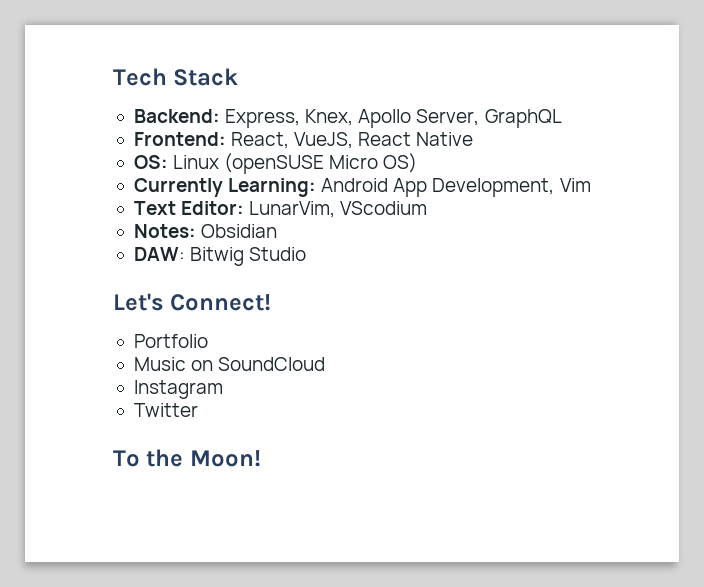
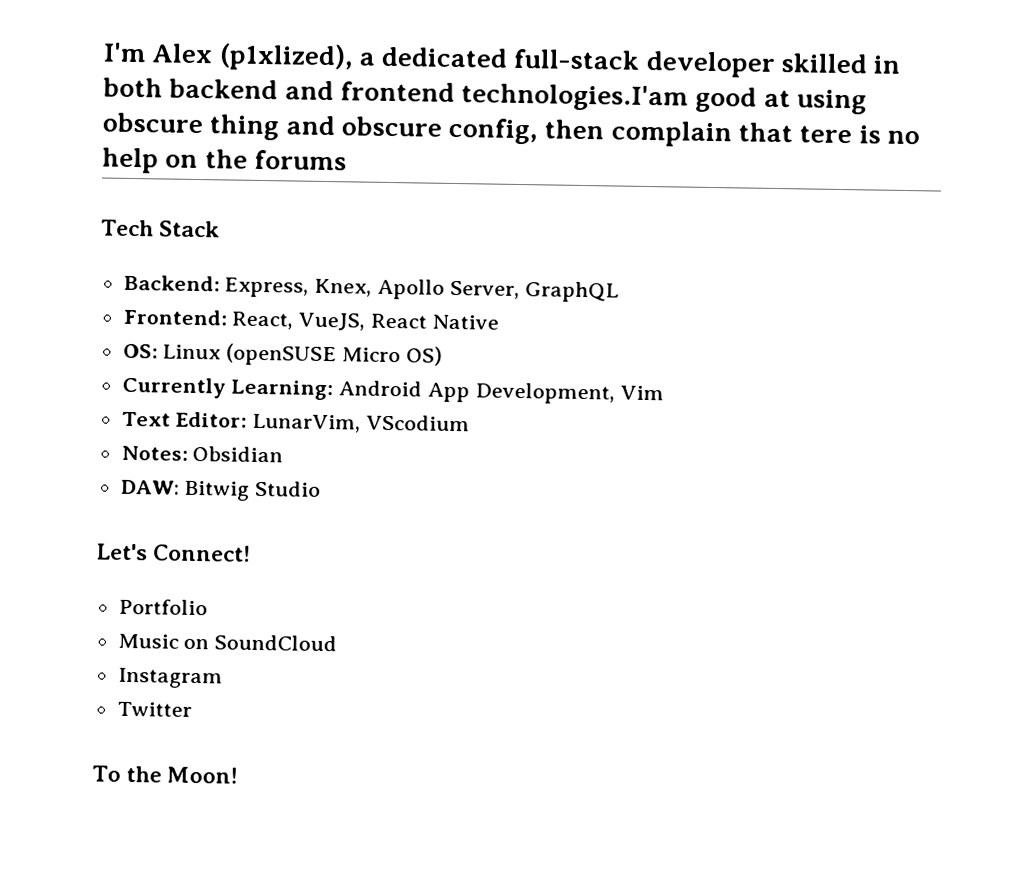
(113, 77) none -> [103,42,902,78] [103,77,868,115] [102,112,920,148] [102,147,347,174] I'm Alex (p1xlized), a dedicated full-stack developer skilled in both backend and frontend technologies.I'am good at using obscure thing and obscure config, then complain that tere is no help on the forums //

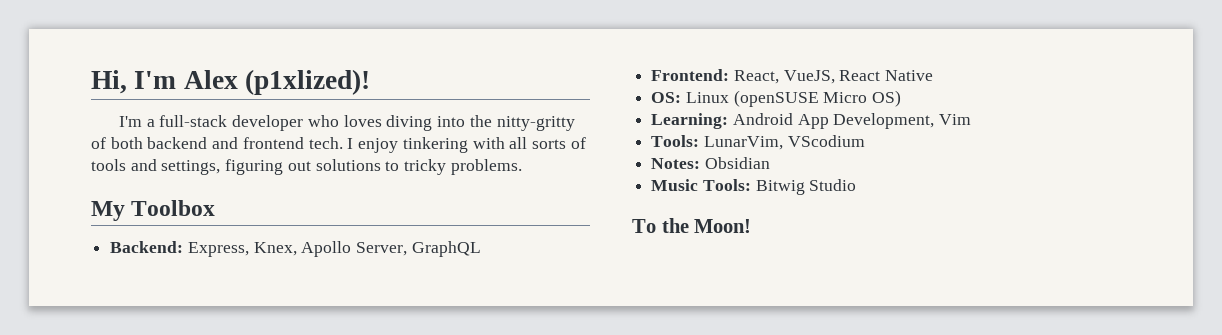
(103, 52) none -> [91,70,127,94] Hi,
[218,42,902,78] [103,77,868,115] [102,112,920,148] [102,147,347,174] [101,219,221,238] (p1xlized), a dedicated full-stack developer skilled in both backend and frontend technologies.I'am good at using obscure thing and obscure config, then complain that tere is no help on the forums // Tech Stack -> [245,69,371,95] [118,115,575,131] [91,137,586,153] [91,159,522,175] [91,200,216,221] (p1xlized)! // I'm a full-stack developer who loves diving into the nitty-gritty of both backend and frontend tech. I enjoy tinkering with all sorts of tools and settings, figuring out solutions to tricky problems. // My Toolbox
[121,376,226,399] Currently -> (902, 98) none
[121,411,248,428] Text Editor: -> [651,135,700,147] Tools:
[120,479,180,495] DAW: -> [651,179,751,191] Music Tools:
[96,543,252,562] [118,598,208,616] [117,633,338,652] [117,667,223,689] [116,701,192,717] // Let's Connect! // Portfolio // Music on SoundCloud // Instagram // Twitter -> (857, 185) none

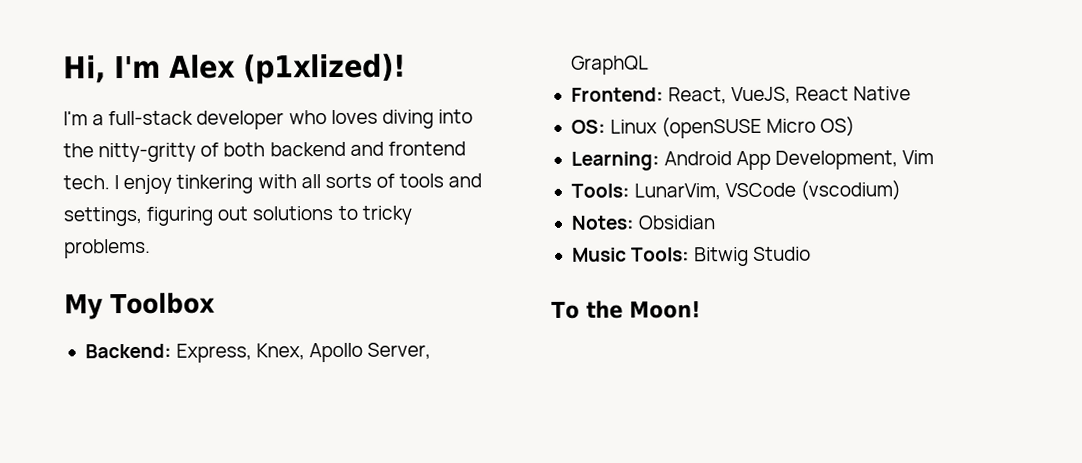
[787,135,865,147] VScodium -> [725,180,902,201] VSCode (vscodium)

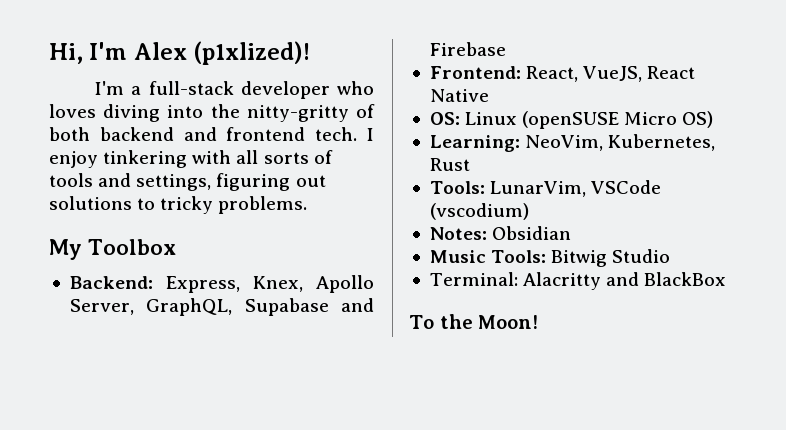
[570,55,649,75] GraphQL -> [146,298,374,316] [429,42,506,56] GraphQL, Supabase and Firebase
[664,150,935,171] Android App Development, Vim -> [525,134,716,151] [429,158,470,171] NeoVim, Kubernetes, Rust
(812, 253) none -> [429,272,727,290] // Terminal: Alacritty and BlackBox

